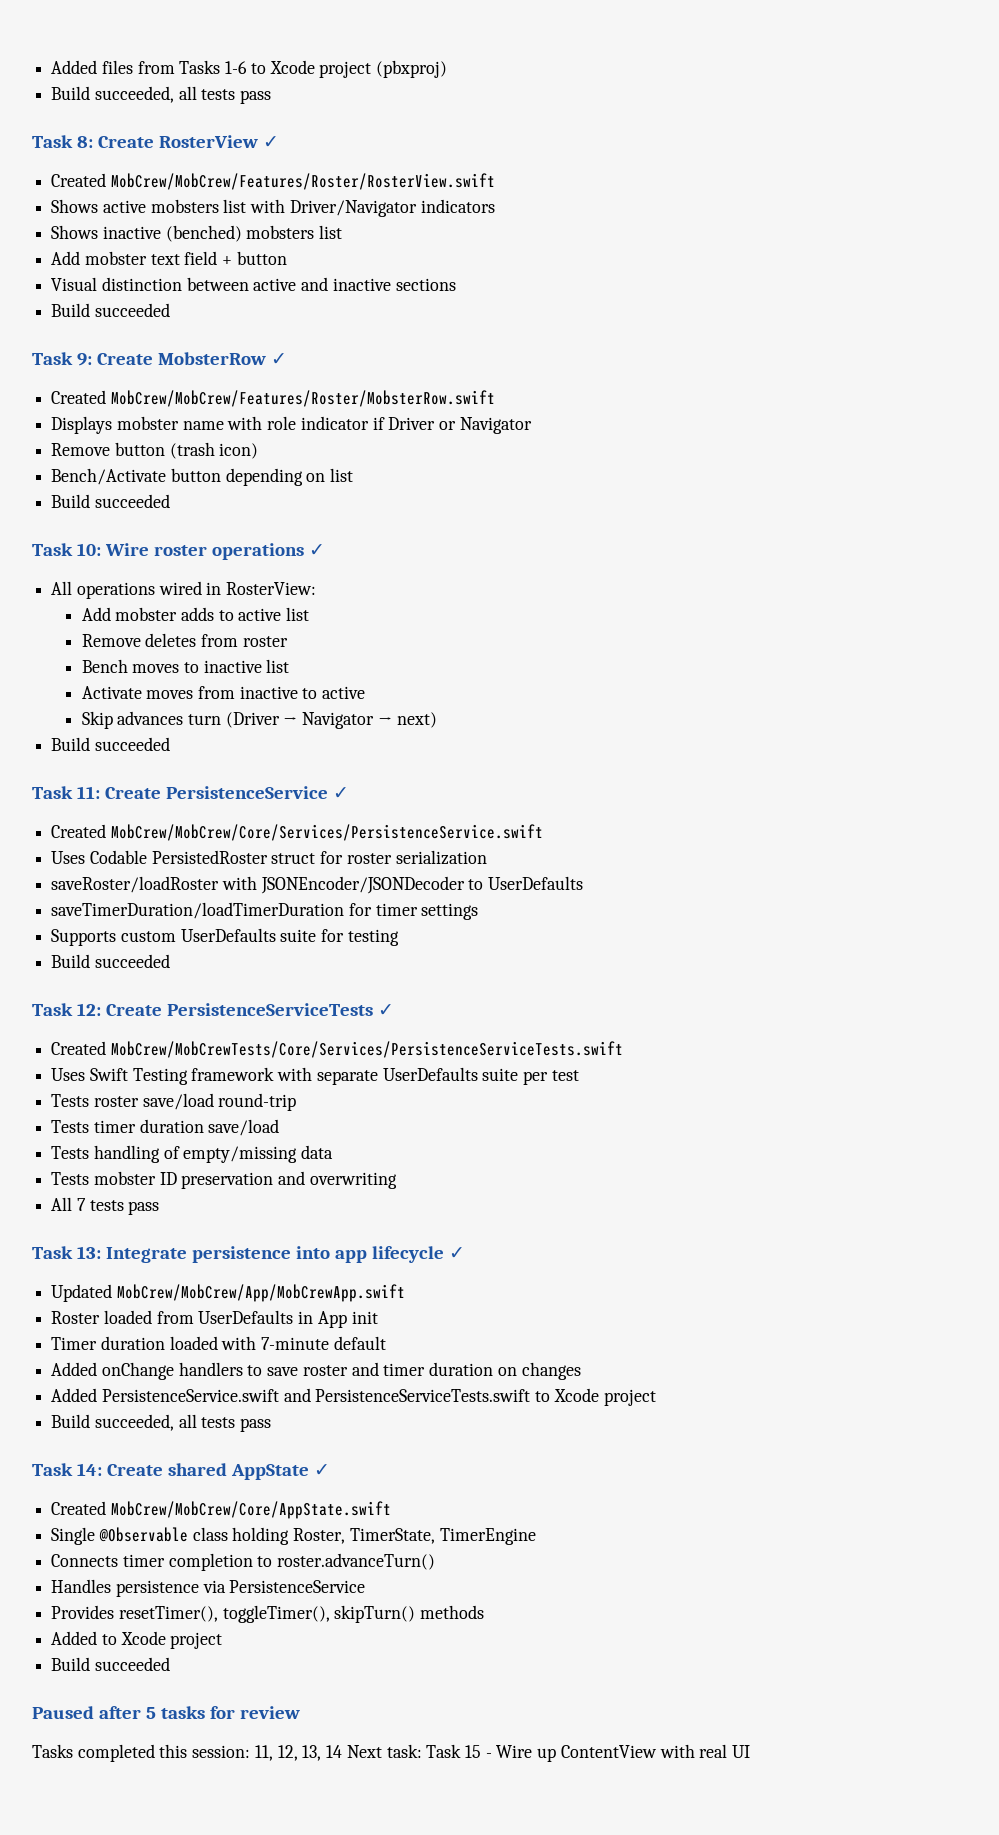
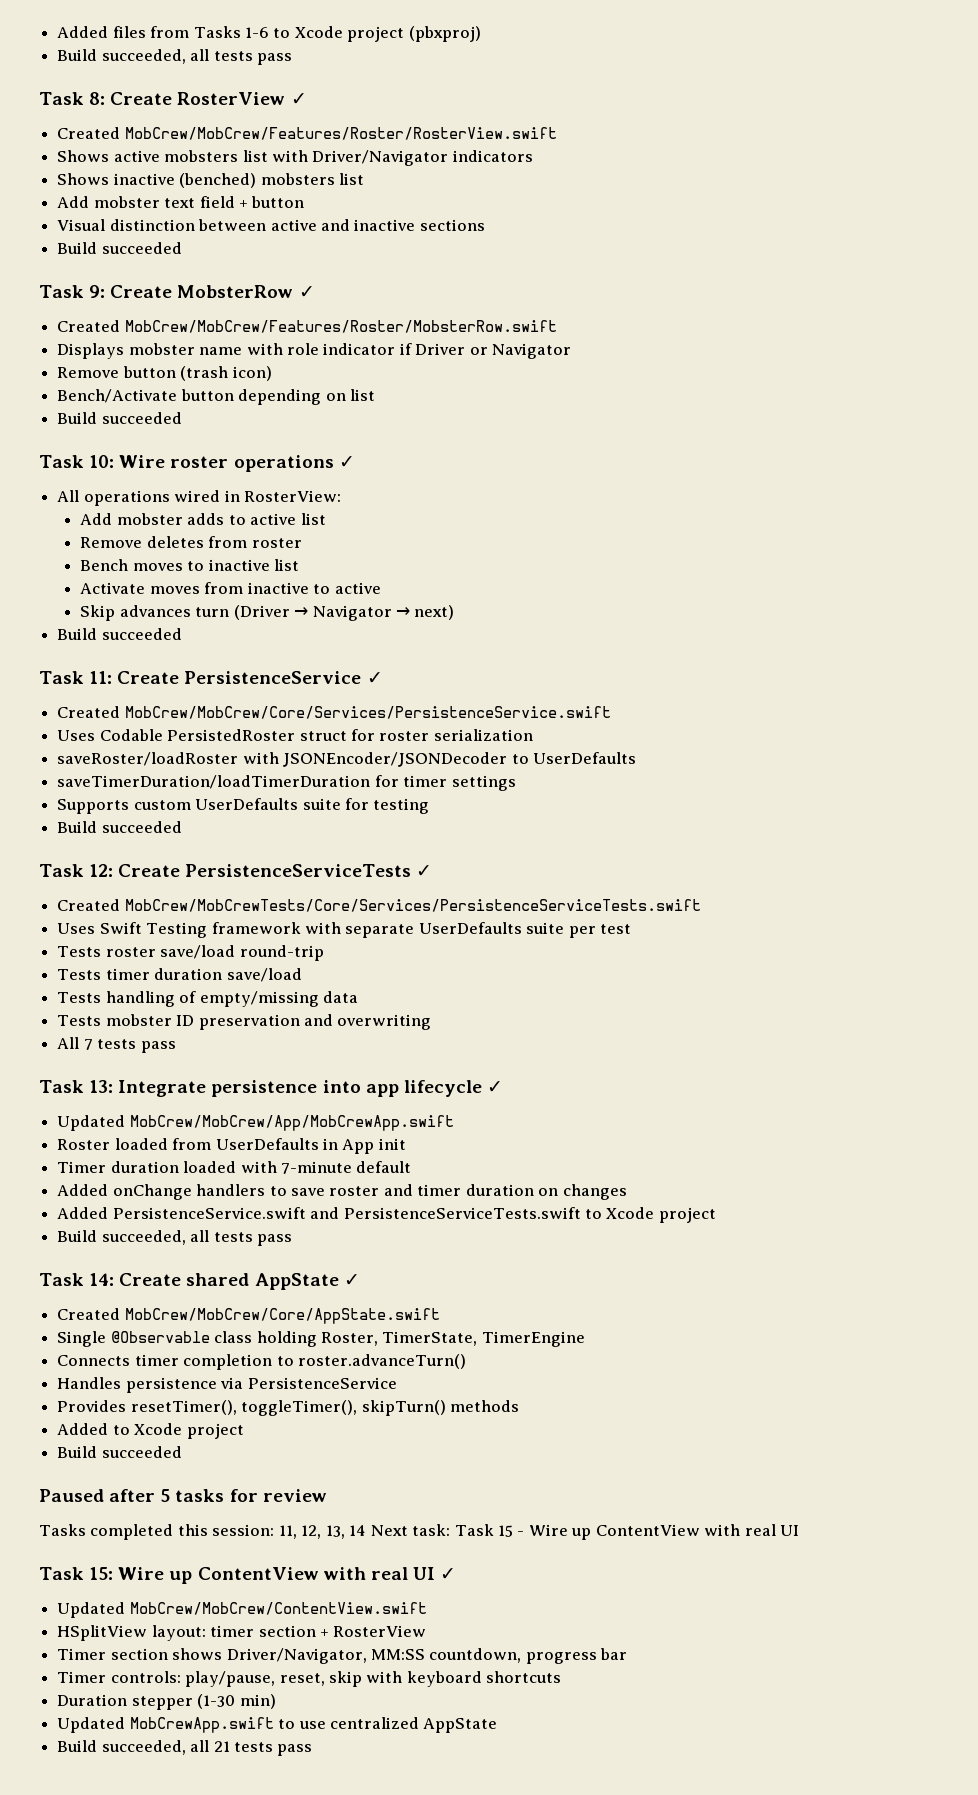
(751, 1751) none -> [39,1567,457,1584] [57,1602,427,1618] [57,1625,427,1641] [57,1648,628,1664] [57,1671,562,1687] [57,1694,276,1710] [57,1717,498,1733] [57,1740,313,1756] // Task 15: Wire up ContentView with real UI ✓ // Updated MobCrew/MobCrew/ContentView.swift // HSplitView layout: timer section + RosterView // Timer section shows Driver/Navigator, MM:SS countdown, progress bar // Timer controls: play/pause, reset, skip with keyboard shortcuts // Duration stepper (1-30 min) // Updated MobCrewApp.swift to use centralized AppState // Build succeeded, all 21 tests pass

